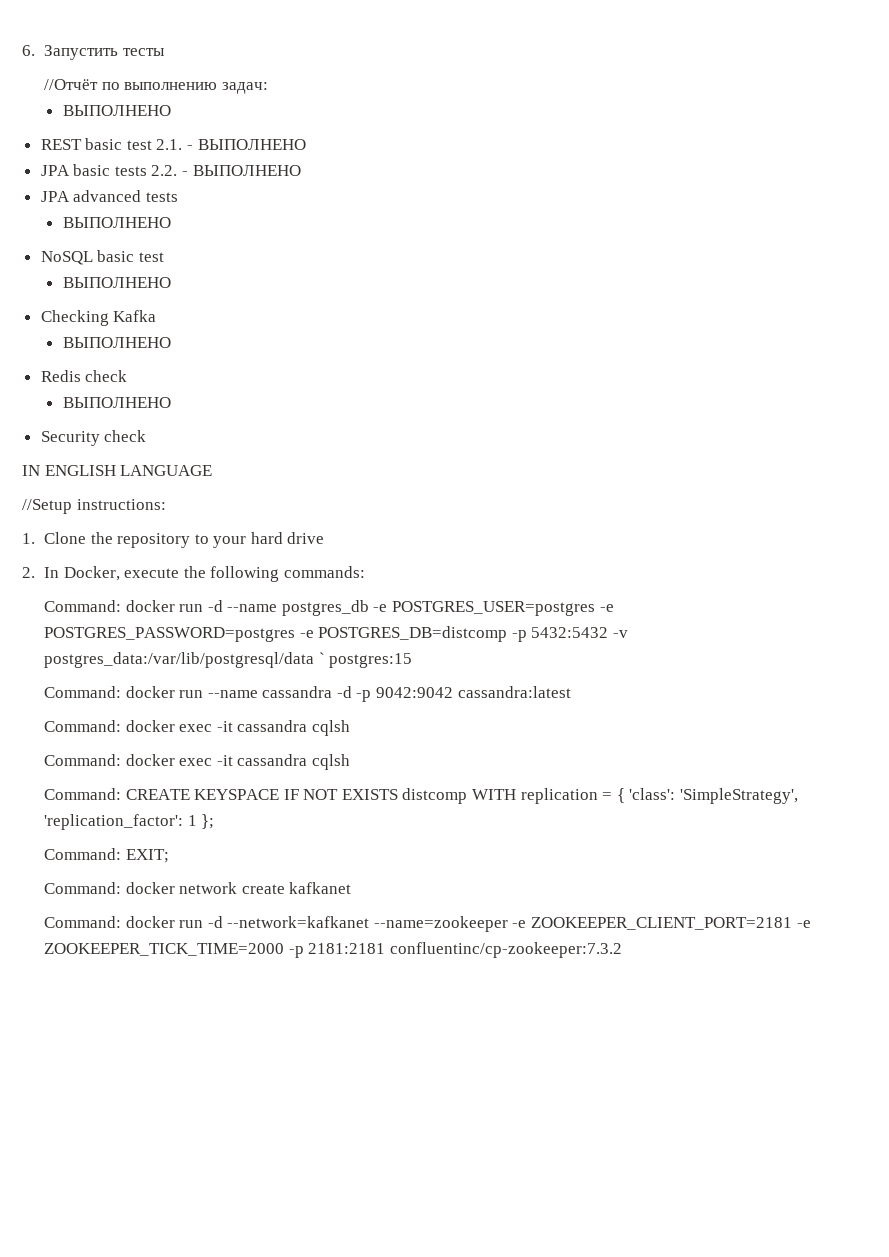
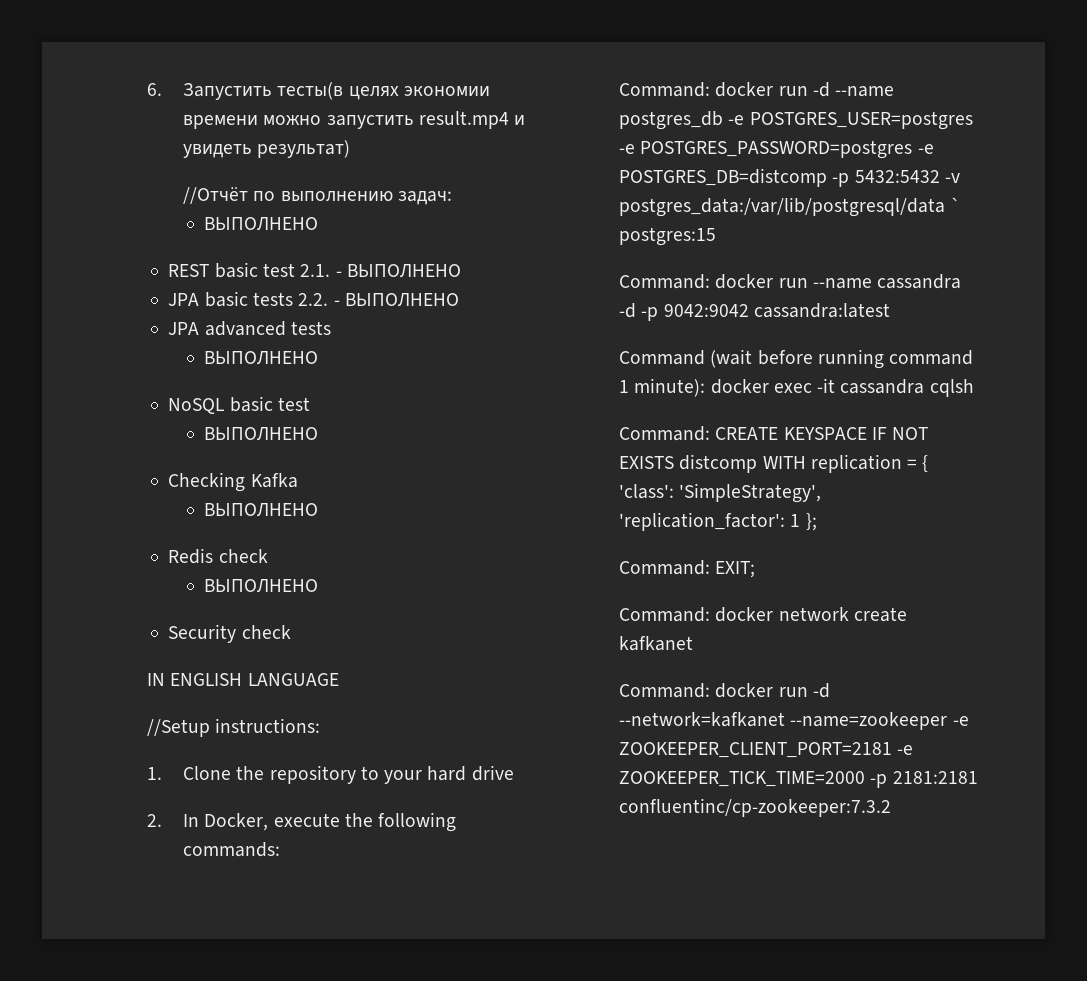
[122,48,165,56] тесты -> [277,82,490,100] [182,111,526,129] [182,140,351,158] тесты(в целях экономии времени можно запустить result.mp4 и увидеть результат)
[43,720,350,736] [43,754,121,766] Command: docker exec -it cassandra cqlsh // Command: -> [618,349,974,369] [618,378,706,397] Command (wait before running command 1 minute):

